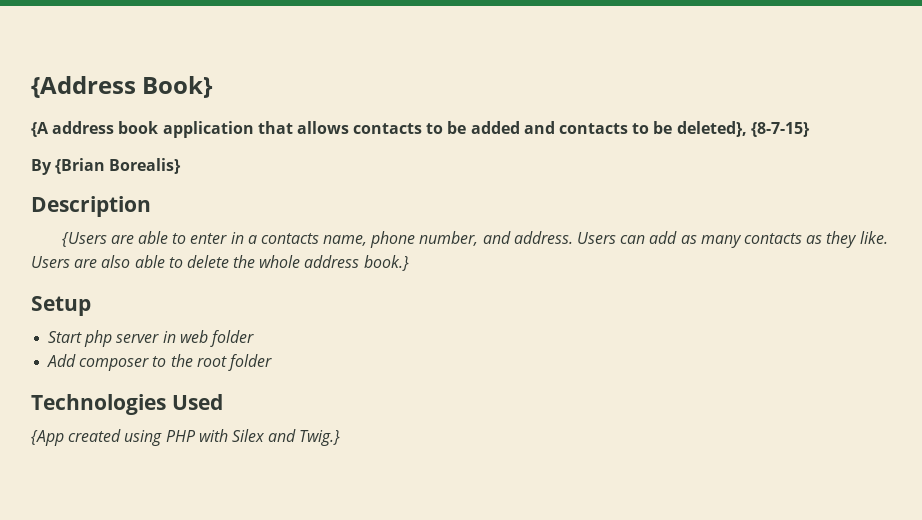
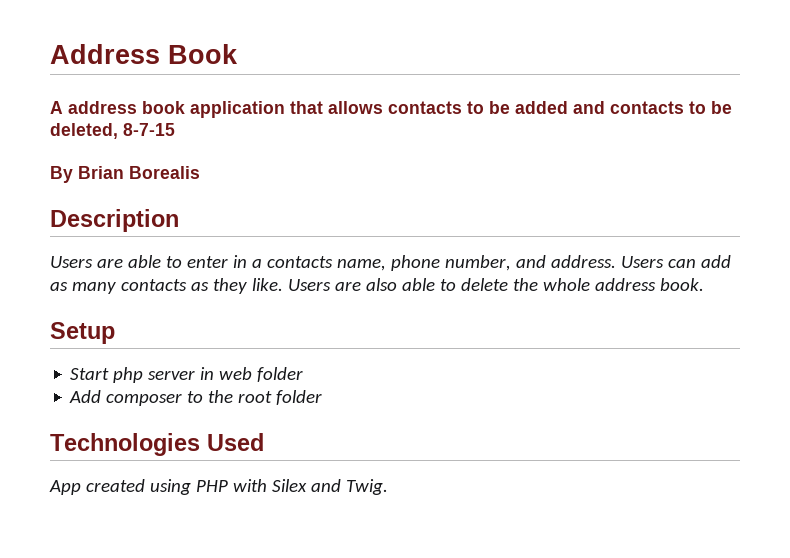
[31,76,214,98] [31,122,49,137] {Address Book} // {A -> [50,44,238,64] [50,101,63,114] Address Book // A
[676,121,810,137] deleted}, {8-7-15} -> [50,123,175,139] deleted, 8-7-15
[55,158,182,174] {Brian Borealis} -> [78,166,200,179] Brian Borealis
[61,232,107,247] {Users -> [50,256,93,268] Users
[363,255,409,271] book.} -> [659,278,704,291] book.
[31,430,64,446] {App -> [49,480,81,495] App
[299,430,341,446] Twig.} -> [345,479,388,495] Twig.

